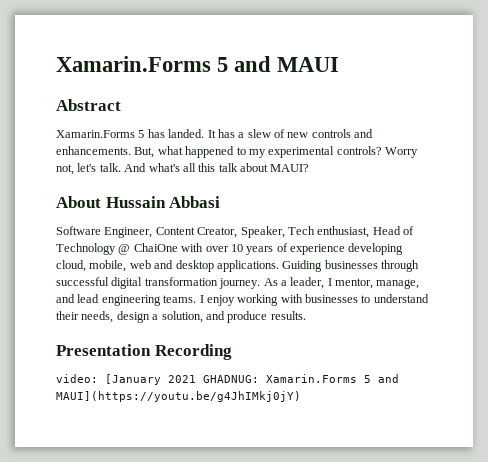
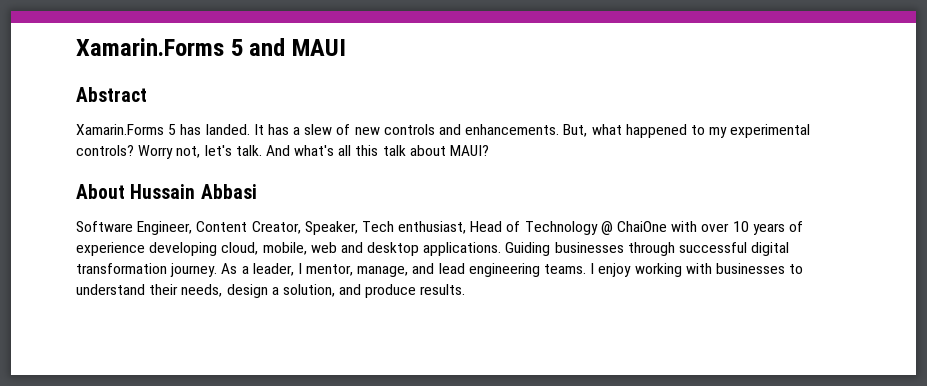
[56,344,232,360] [56,374,399,385] [56,391,301,402] // Presentation Recording // video: [January 2021 GHADNUG: Xamarin.Forms 5 and MAUI](https://youtu.be/g4JhIMkj0jY) -> (466, 289) none

